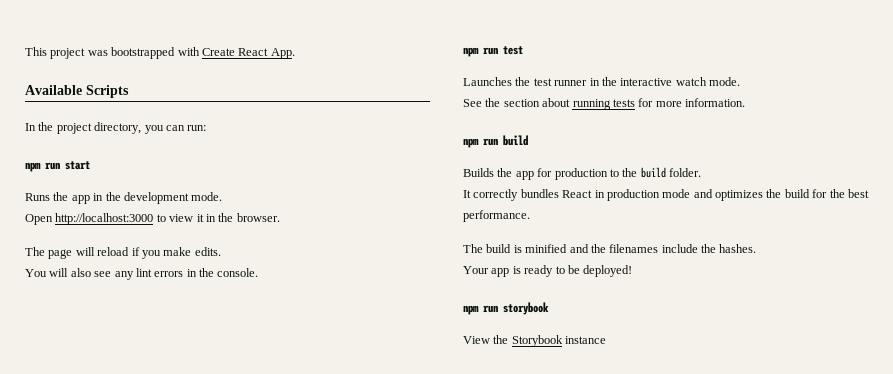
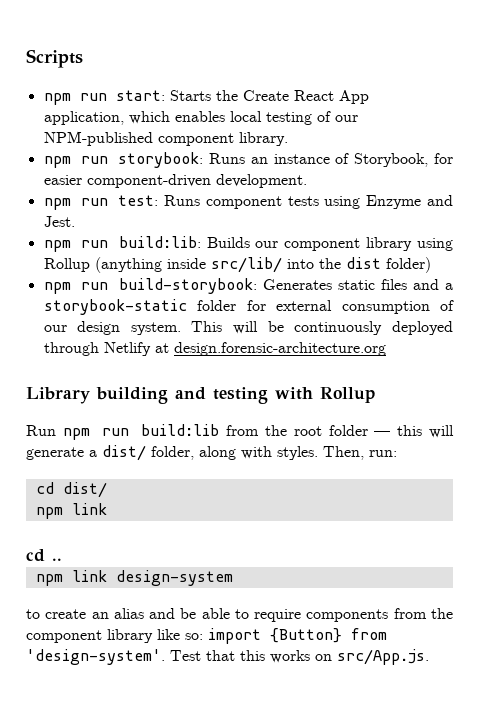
[25,47,295,59] [25,85,129,98] [25,122,207,134] [25,161,90,172] [25,192,223,204] [25,213,280,225] [25,247,221,259] [25,268,259,280] [463,46,523,57] [463,77,740,86] [463,98,745,110] [463,135,528,148] [463,167,701,180] [463,189,869,201] [463,210,530,222] [463,244,757,253] [463,265,633,277] [463,302,549,315] [463,335,607,347] This project was bootstrapped with Create React App. // Available Scripts // In the project directory, you can run: // npm run start // Runs the app in the development mode. // Open http://localhost:3000 to view it in the browser. // The page will reload if you make edits. // You will also see any lint errors in the console. // npm run test // Launches the test runner in the interactive watch mode. // See the section about running tests for more information. // npm run build // Builds the app for production to the build folder. // It correctly bundles React in production mode and optimizes the build for the best performance. // The build is minified and the filenames include the hashes. // Your app is ready to be deployed! // npm run storybook // View the Storybook instance -> [26,49,83,68] [43,90,369,105] [43,111,358,125] [43,131,288,146] [43,152,453,168] [43,174,307,188] [43,195,453,210] [43,216,75,227] [43,236,453,252] [43,257,431,273] [43,278,453,294] [43,299,454,315] [43,321,453,335] [43,342,386,356] [26,387,375,404] [26,424,455,440] [26,445,397,461] [35,482,107,498] [35,503,107,519] [26,549,62,562] [35,570,233,586] [26,608,453,622] [26,628,387,644] [26,649,429,665] Scripts // npm run start: Starts the Create React App application, which enables local testing of our NPM-published component library. // npm run storybook: Runs an instance of Storybook, for easier component-driven development. // npm run test: Runs component tests using Enzyme and Jest. // npm run build:lib: Builds our component library using Rollup (anything inside src/lib/ into the dist folder) // npm run build-storybook: Generates static files and a storybook-static folder for external consumption of our design system. This will be continuously deployed through Netlify at design.forensic-architecture.org // Library building and testing with Rollup // Run npm run build:lib from the root folder — this will generate a dist/ folder, along with styles. Then, run: // cd dist/ // npm link // cd .. // npm link design-system // to create an alias and be able to require components from the component library like so: import {Button} from 'design-system'. Test that this works on src/App.js.

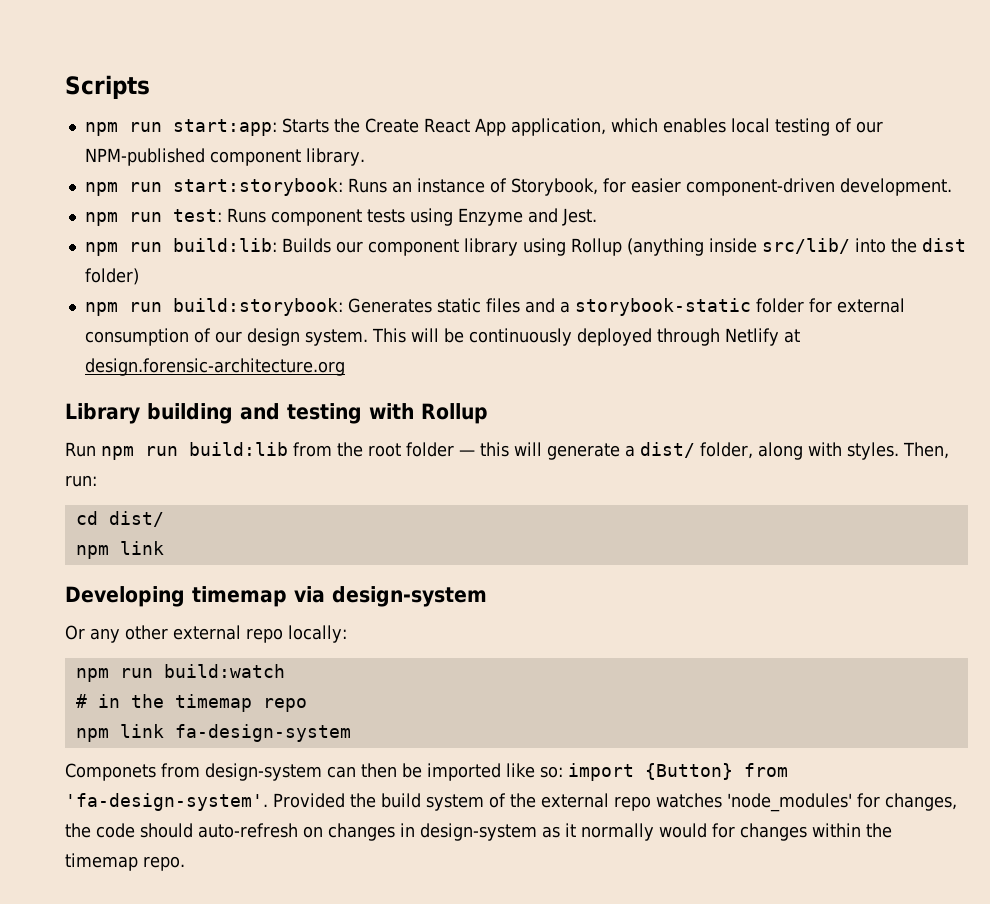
[115,90,165,101] start: -> [172,119,277,136] start:app:
[118,152,204,168] storybook: -> [172,178,343,196] start:storybook:
[119,278,258,294] build-storybook: -> [172,298,343,316] build:storybook:
[26,549,62,562] [35,570,233,586] [26,608,453,622] [26,629,153,643] cd .. // npm link design-system // to create an alias and be able to require components from the component library -> [65,586,487,607] [65,625,347,643] [75,664,285,682] [75,694,307,712] [75,724,351,742] [65,763,501,781] Developing timemap via design-system // Or any other external repo locally: // npm run build:watch // # in the timemap repo // npm link fa-design-system // Componets from design-system can then be imported
[26,649,429,665] 'design-system'. Test that this works on src/App.js. -> [65,793,957,812] [65,823,892,841] [65,853,185,871] 'fa-design-system'. Provided the build system of the external repo watches 'node_modules' for changes, the code should auto-refresh on changes in design-system as it normally would for changes within the timemap repo.

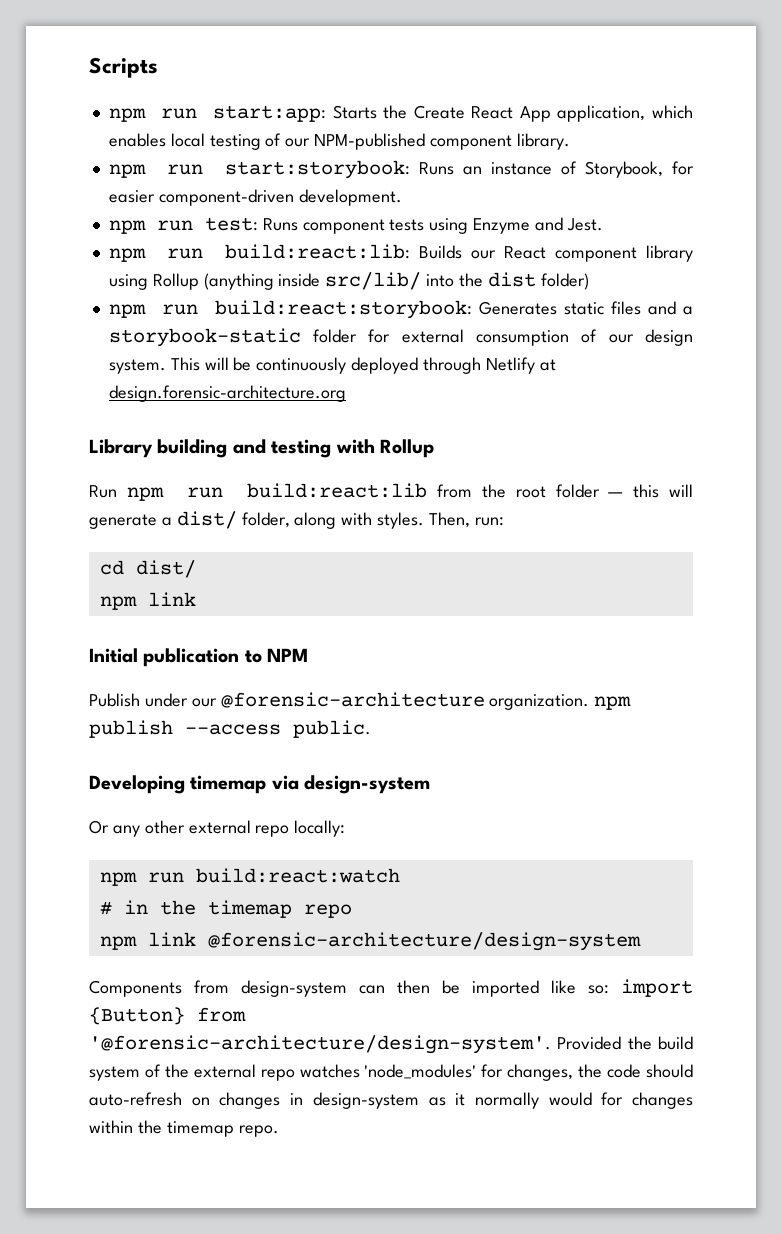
[172,238,277,252] build:lib: -> [225,244,411,259] build:react:lib:
(363, 247) none -> [504,246,547,259] React
[172,298,343,316] build:storybook: -> [215,300,473,319] build:react:storybook:
[188,442,288,456] build:lib -> [247,483,428,498] build:react:lib
(164, 548) none -> [89,648,309,667] [89,692,632,710] [89,720,371,738] // Initial publication to NPM // Publish under our @forensic-architecture organization. npm publish --access public.
[163,664,285,678] build:watch -> [195,868,400,883] build:react:watch
[174,724,351,742] [65,763,156,781] fa-design-system // Componets -> [207,932,641,951] [89,980,182,997] @forensic-architecture/design-system // Components
[65,793,268,811] 'fa-design-system'. -> [89,1035,551,1054] '@forensic-architecture/design-system'.

